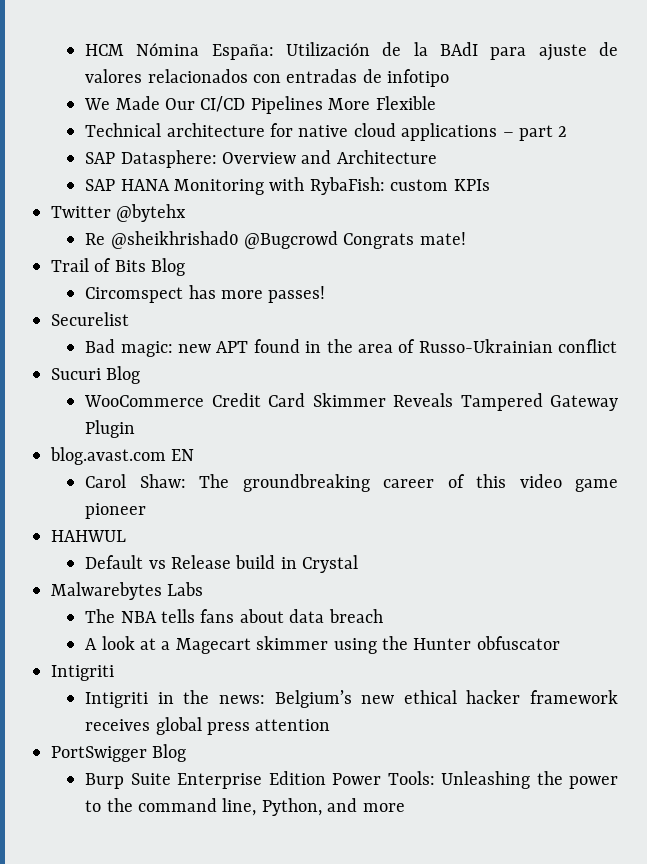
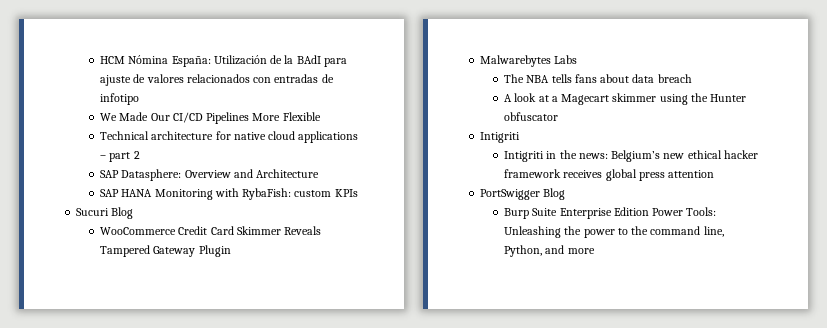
[51,204,187,222] [85,231,466,249] [51,258,186,276] [85,285,326,303] [51,312,129,326] [85,339,618,357] // Twitter @bytehx // Re @sheikhrishad0 @Bugcrowd Congrats mate! // Trail of Bits Blog // Circomspect has more passes! // Securelist // Bad magic: new APT found in the area of Russo-Ukrainian conflict -> (358, 193) none
[50,447,195,465] [85,474,618,492] [85,503,147,519] [51,530,126,542] [85,555,359,573] // blog.avast.com EN // Carol Shaw: The groundbreaking career of this video game pioneer // HAHWUL // Default vs Release build in Crystal -> (231, 251) none

